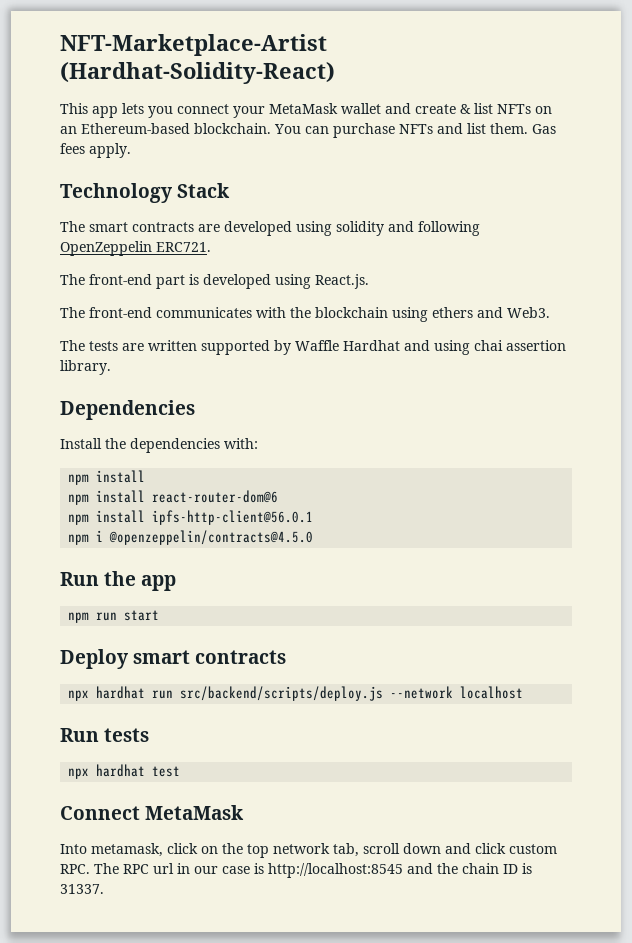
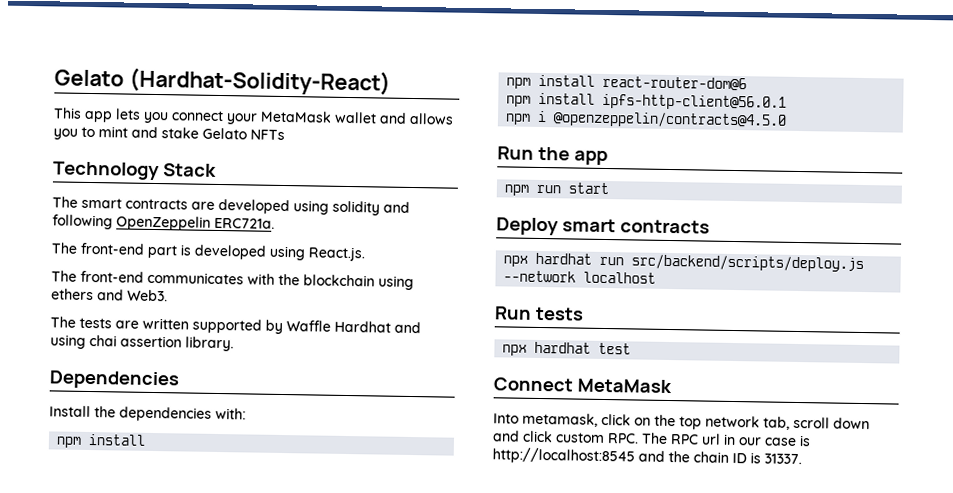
[60,34,327,56] NFT-Marketplace-Artist -> [54,69,124,87] Gelato
[415,103,552,114] [60,123,556,138] [60,143,131,158] create & list NFTs on an Ethereum-based blockchain. You can purchase NFTs and list them. Gas fees apply. -> [409,112,454,125] [53,126,285,141] allows you to mint and stake Gelato NFTs
[156,242,211,252] ERC721. -> [214,217,275,229] ERC721a.

